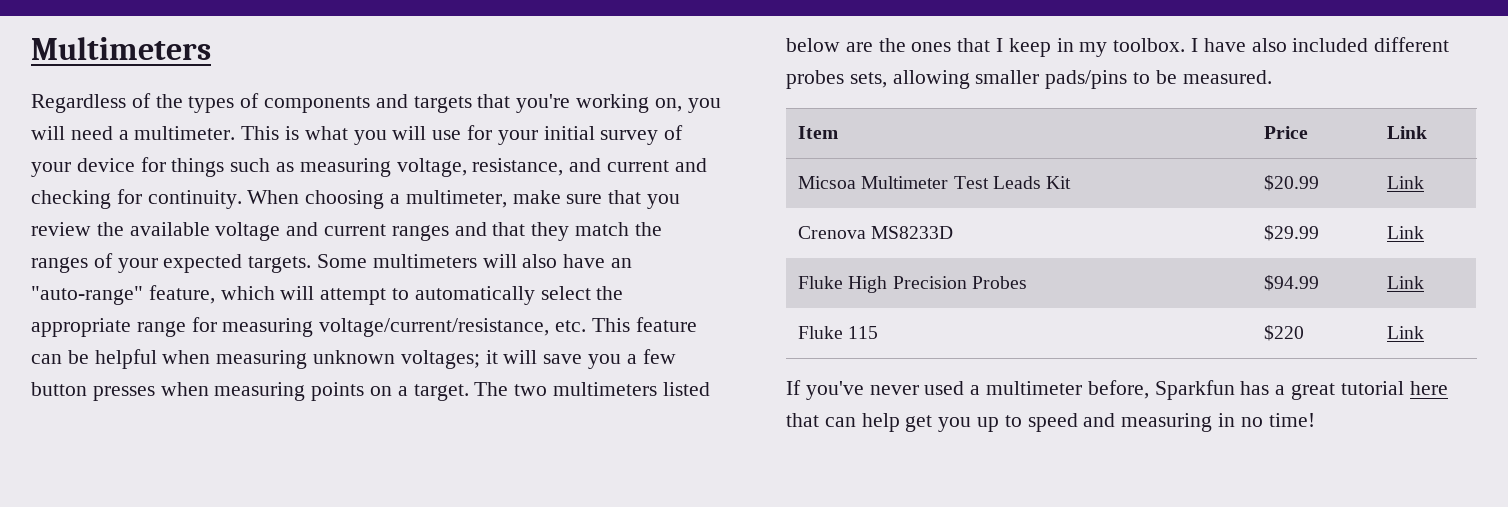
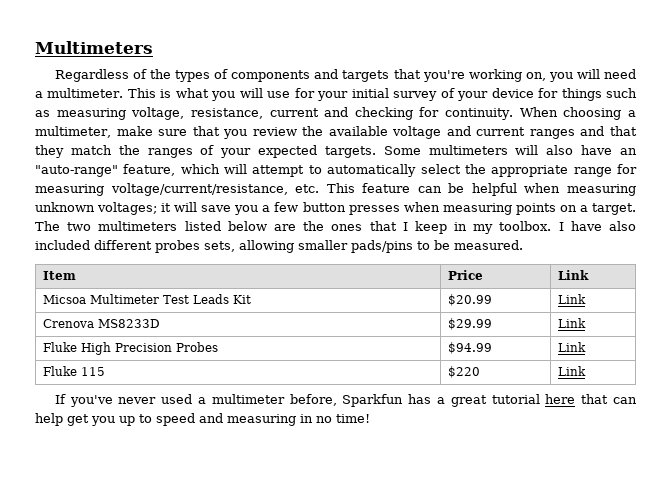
[569,158,602,172] and -> (263, 113) none

